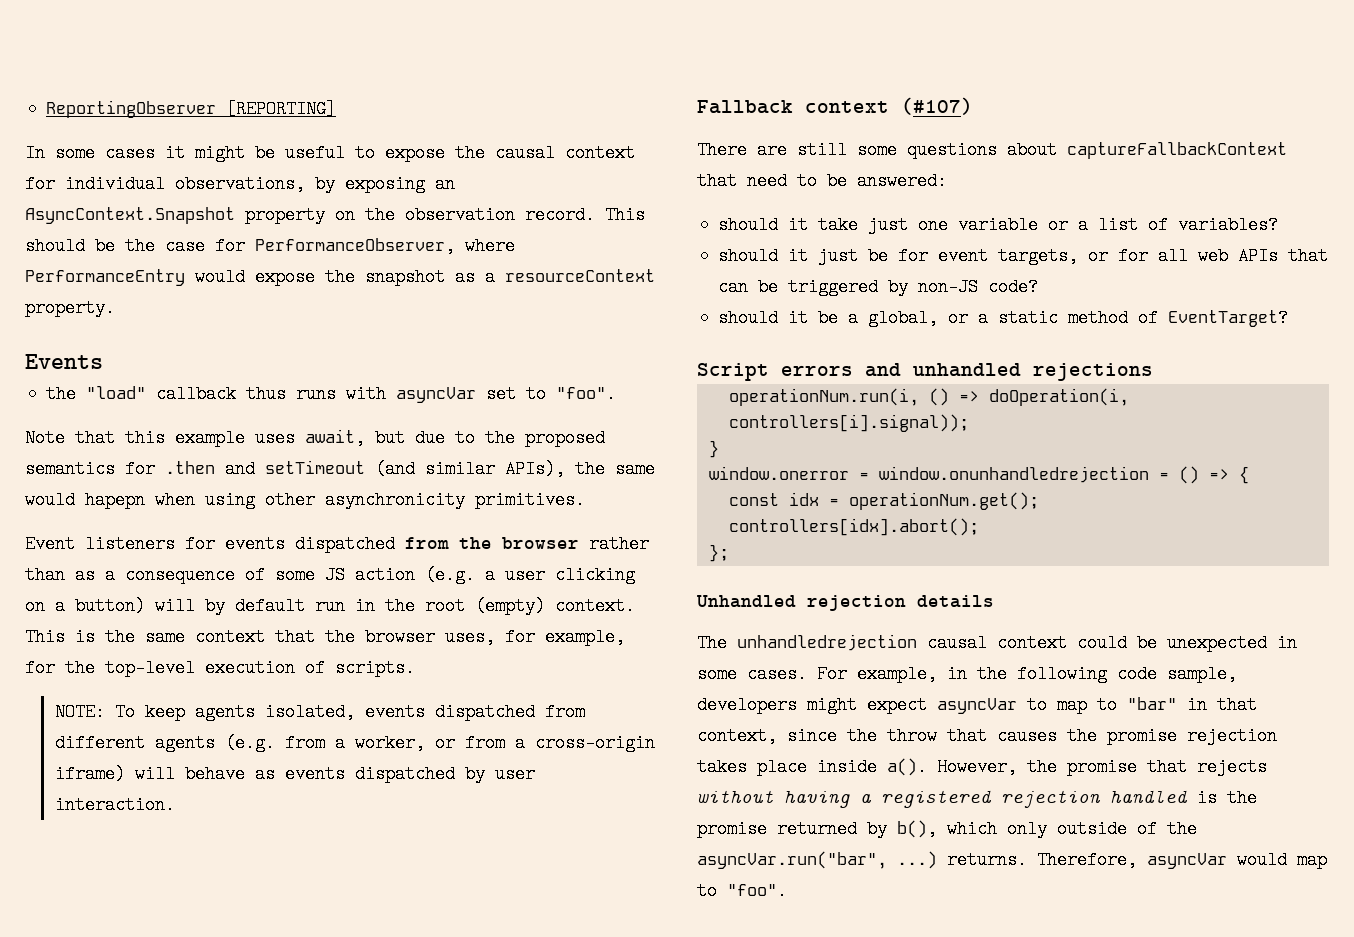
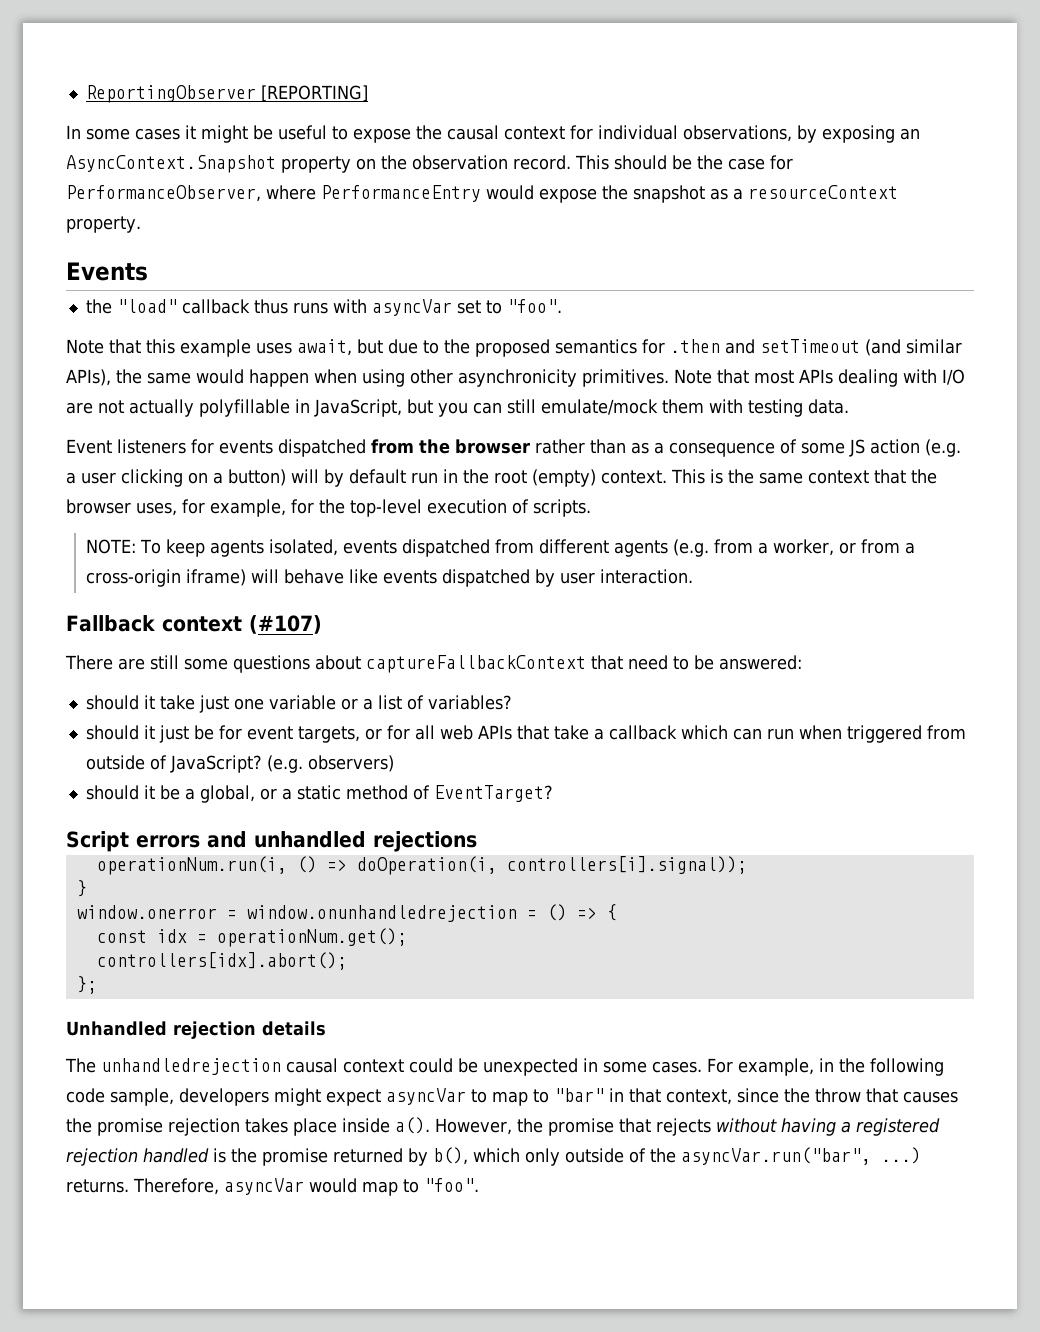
[85,491,145,509] hapepn -> [249,369,309,387] happen
(585, 500) none -> [674,369,965,387] [66,399,849,417] Note that most APIs dealing with I/O are not actually polyfillable in JavaScript, but you can still emulate/mock them with testing data.
[254,765,275,783] as -> [349,569,379,584] like
[718,278,1039,296] can be triggered by non-JS code? -> [553,725,966,743] [85,755,394,773] take a callback which can run when triggered from outside of JavaScript? (e.g. observers)

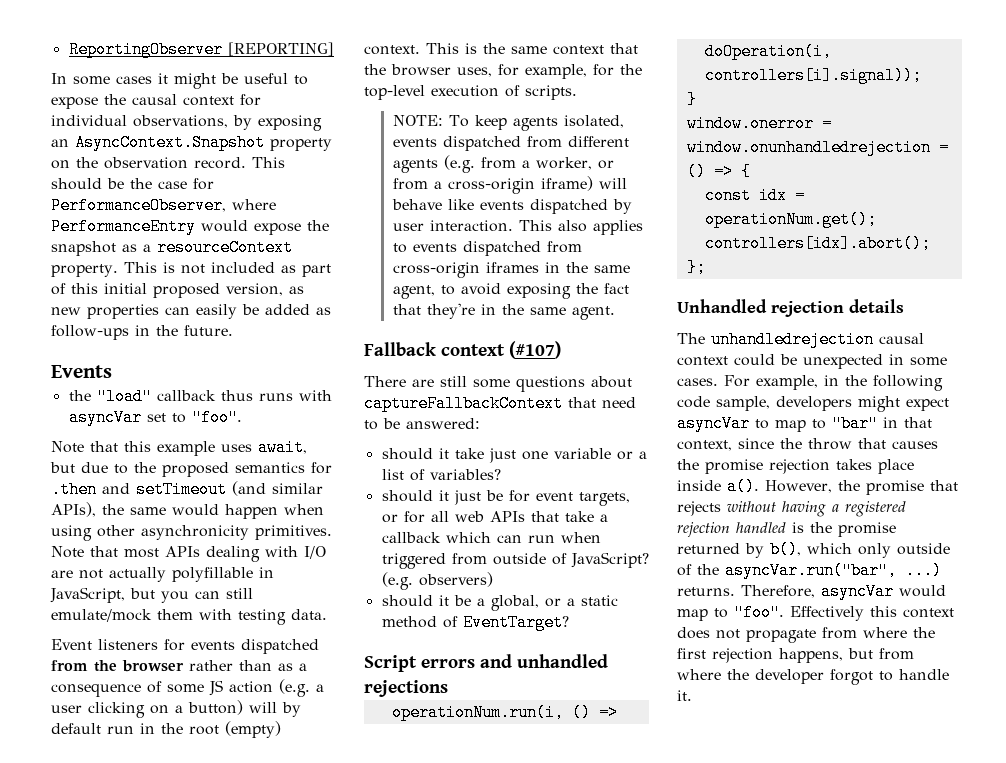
(141, 224) none -> [123,262,331,277] [51,283,304,298] [51,304,331,319] [51,325,233,340] This is not included as part of this initial proposed version, as new properties can easily be added as follow-ups in the future.
(694, 576) none -> [518,220,643,235] [392,241,582,256] [392,262,630,278] [392,283,629,299] [392,303,615,320] This also applies to events dispatched from cross-origin iframes in the same agent, to avoid exposing the fact that they're in the same agent.
(479, 1185) none -> [790,606,954,621] [677,627,935,643] [677,648,914,663] [677,669,949,685] [677,690,692,701] Effectively this context does not propagate from where the first rejection happens, but from where the developer forgot to handle it.

